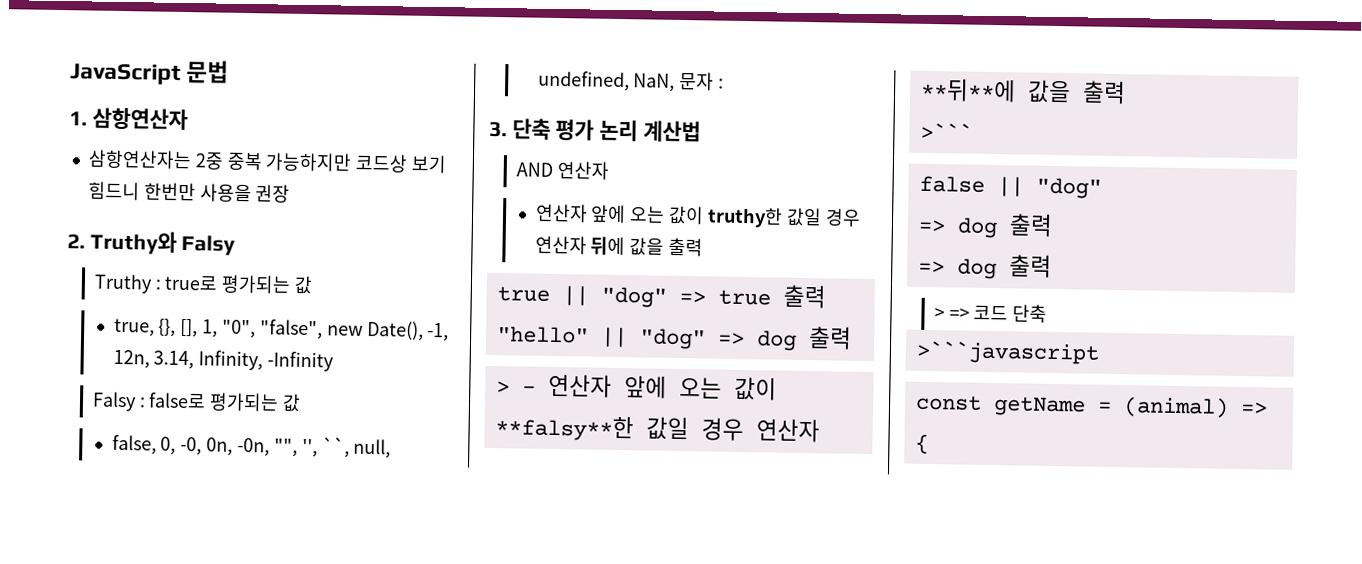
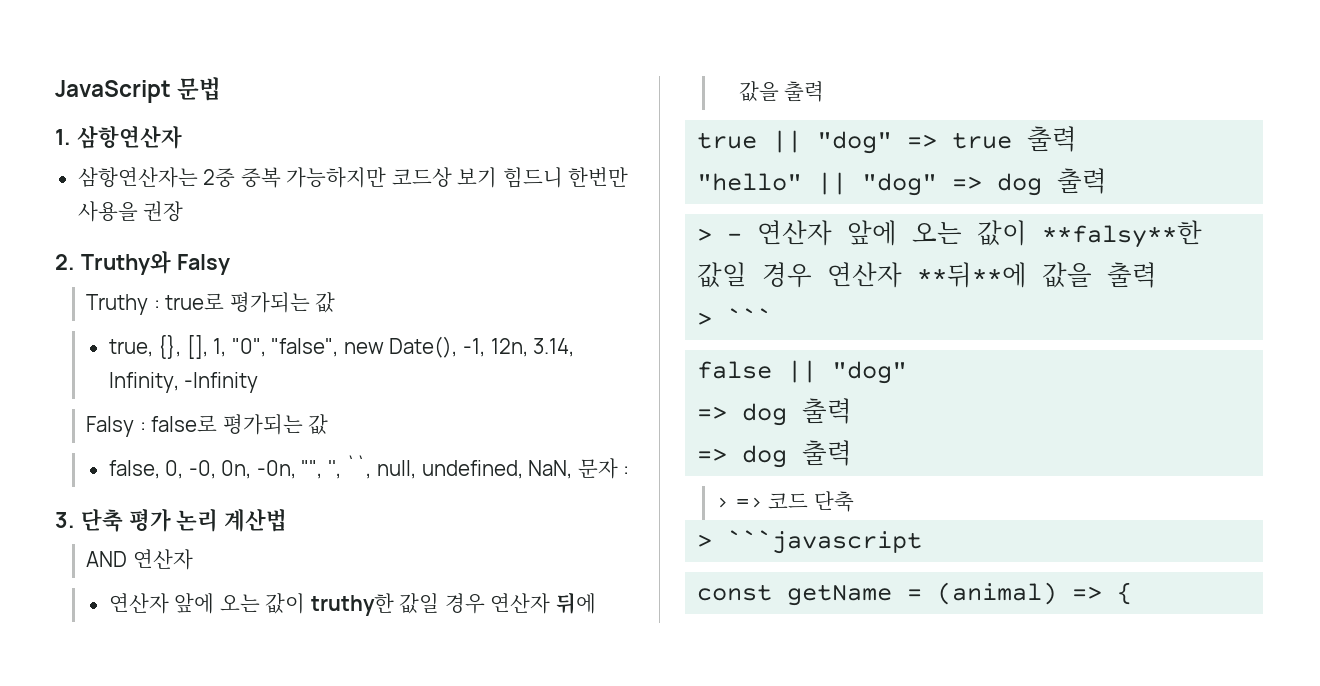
[919,122,973,140] >``` -> [697,308,773,326] > ```
[915,340,1100,365] >```javascript -> [697,530,923,554] > ```javascript

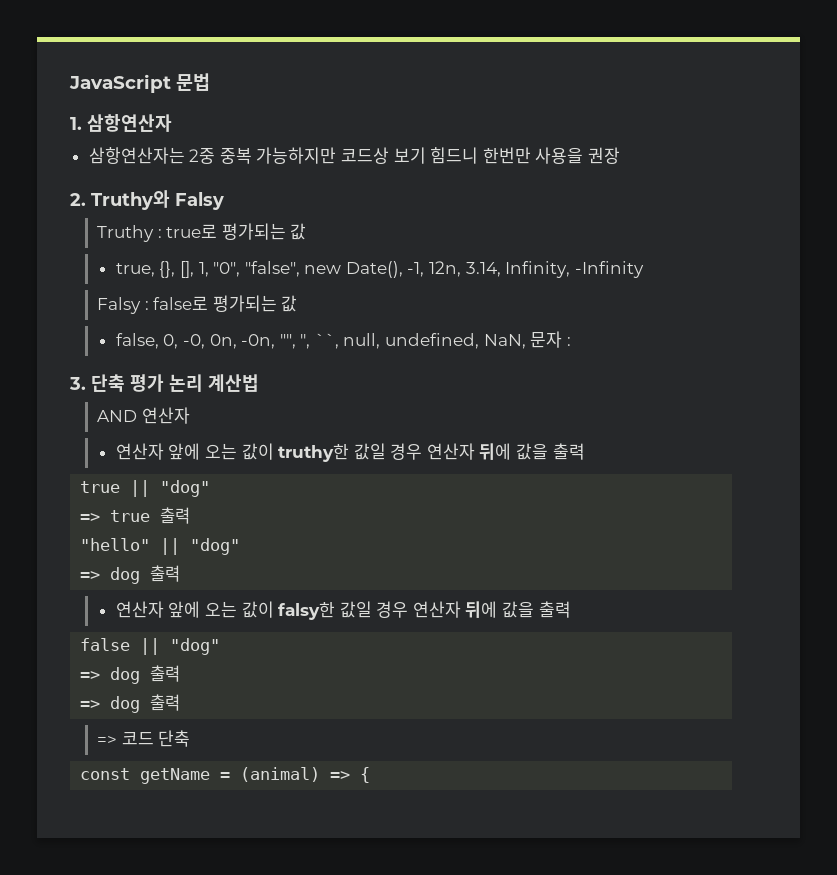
(893, 142) none -> (211, 488) //
[952,168,1108,196] [697,220,1203,248] [697,262,1158,288] [697,308,773,326] => dog 출력 // > - 연산자 앞에 오는 값이 **falsy**한 값일 경우 연산자 **뒤**에 값을 출력 // > ``` -> [80,565,181,584] [115,601,571,620] // => dog 출력 // 연산자 앞에 오는 값이 falsy한 값일 경우 연산자 뒤에 값을 출력
[716,497,730,509] > -> (181, 702) none
[697,530,923,554] // > ```javascript -> (191, 738) none

